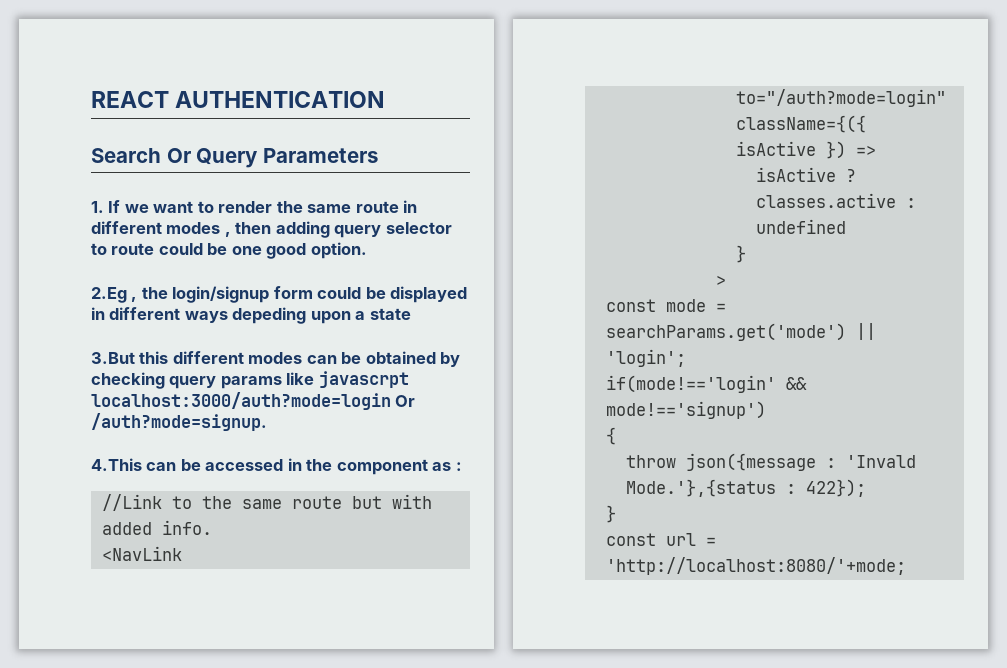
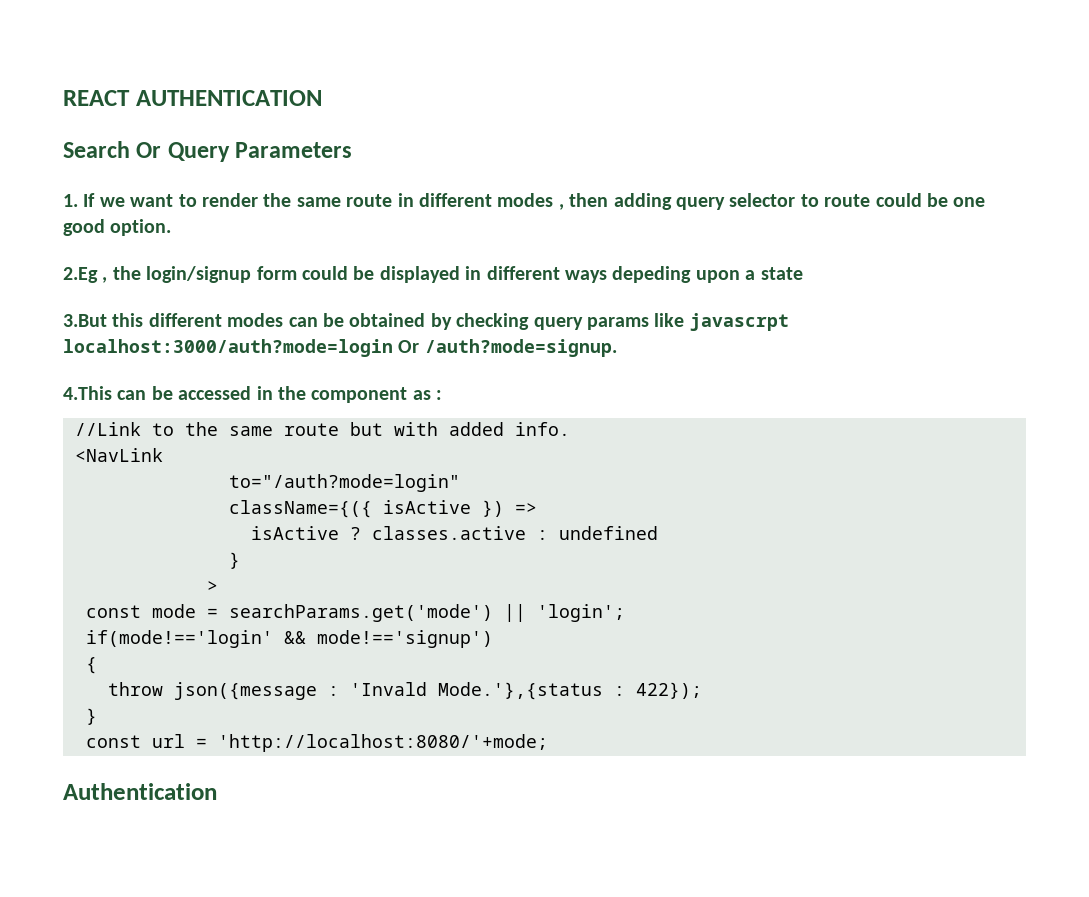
(906, 566) none -> [63,783,217,800] // Authentication

